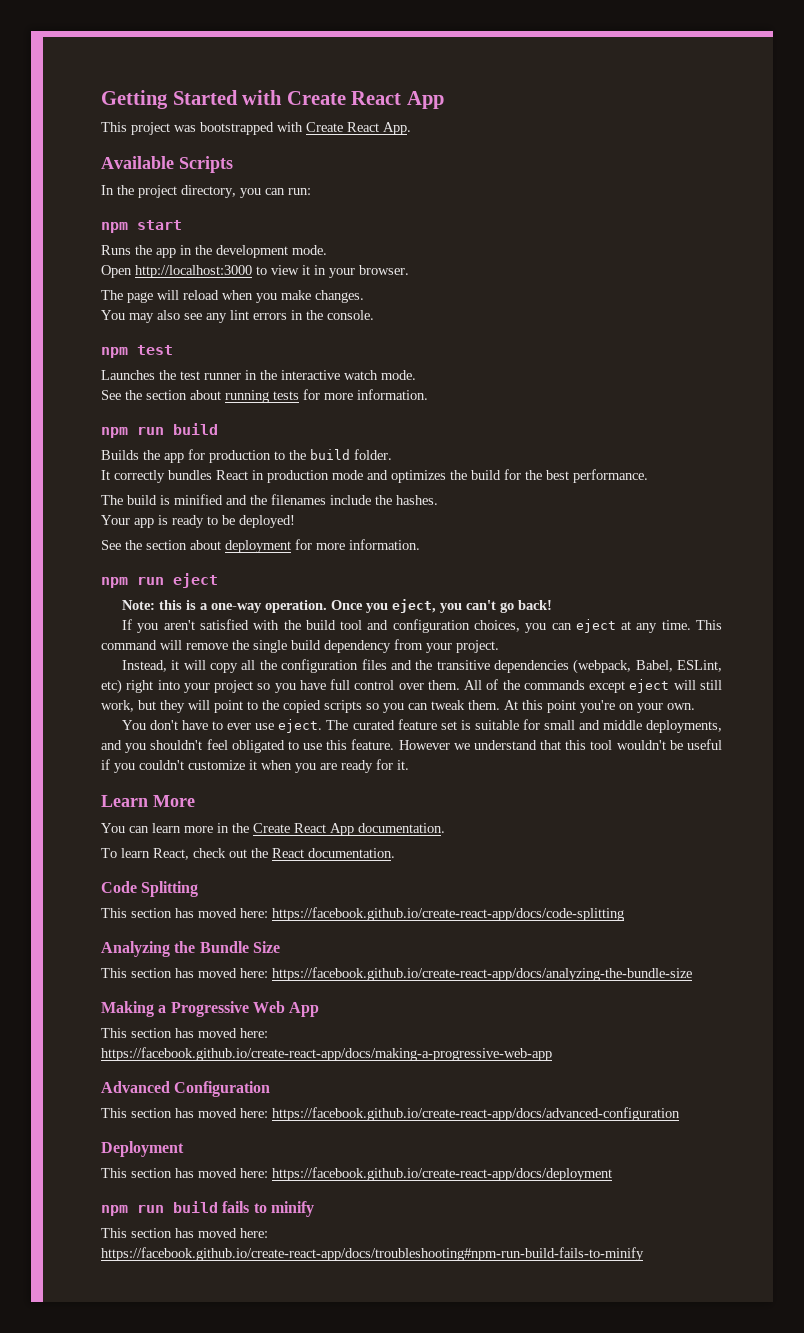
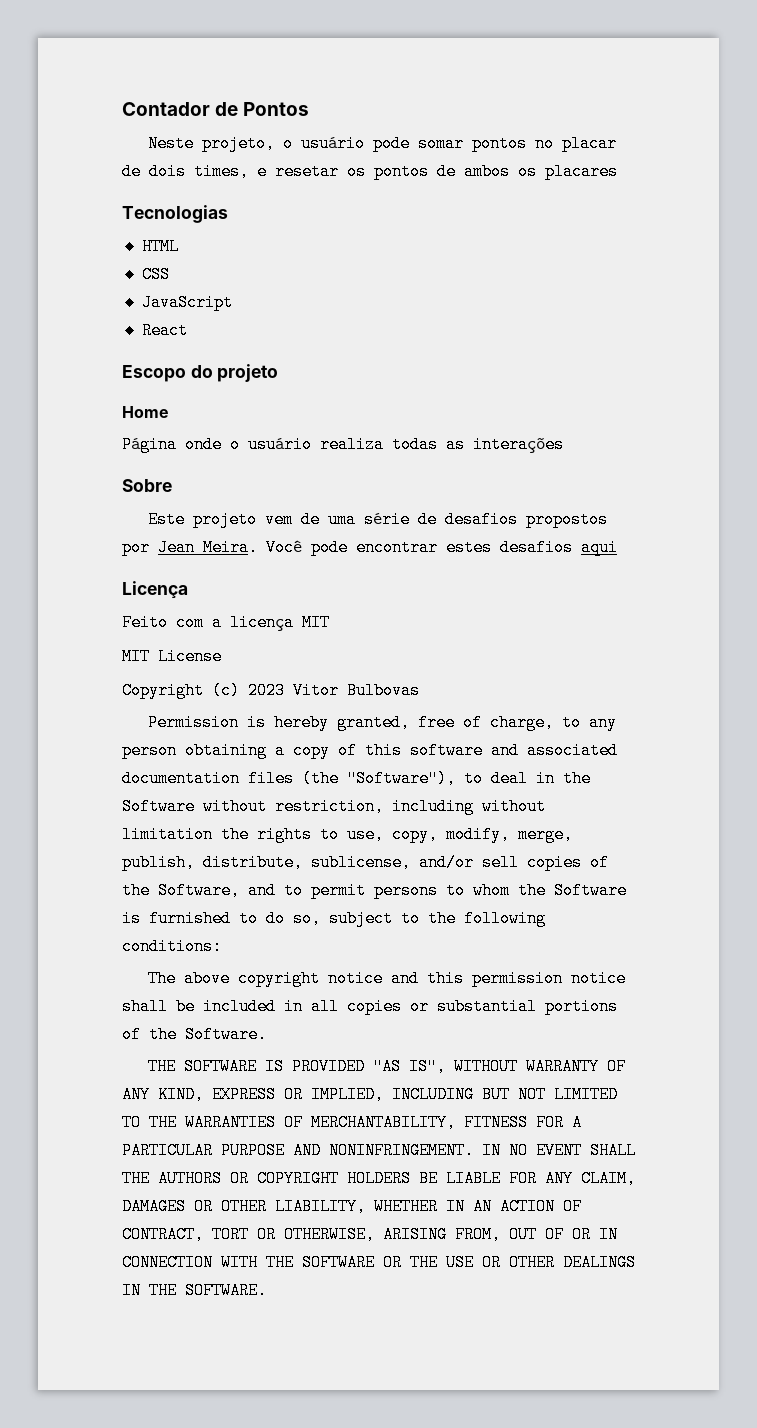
[101,90,444,109] [101,122,411,135] [101,156,233,173] [101,185,311,198] [101,220,182,233] [101,245,327,258] [101,265,409,278] [101,290,364,303] [101,310,374,323] [101,345,173,358] [101,370,416,380] [101,389,428,403] [101,423,218,438] [101,449,392,463] [101,469,648,483] [101,494,438,505] [101,515,295,528] [101,539,420,553] [101,573,218,588] [122,599,553,613] [122,619,723,633] [101,639,499,653] [122,659,723,674] [101,679,722,694] [101,700,695,713] [122,719,722,733] [101,739,722,753] [101,759,409,773] [101,795,195,807] [101,823,445,836] [101,848,395,860] [101,881,199,897] [101,907,624,921] [101,941,280,957] [101,967,692,981] [101,1001,320,1017] [101,1028,268,1038] [101,1047,552,1061] [101,1081,271,1097] [101,1107,680,1121] [101,1141,184,1157] [101,1167,612,1181] [101,1201,314,1217] [101,1228,268,1238] [101,1247,644,1261] Getting Started with Create React App // This project was bootstrapped with Create React App. // Available Scripts // In the project directory, you can run: // npm start // Runs the app in the development mode. // Open http://localhost:3000 to view it in your browser. // The page will reload when you make changes. // You may also see any lint errors in the console. // npm test // Launches the test runner in the interactive watch mode. // See the section about running tests for more information. // npm run build // Builds the app for production to the build folder. // It correctly bundles React in production mode and optimizes the build for the best performance. // The build is minified and the filenames include the hashes. // Your app is ready to be deployed! // See the section about deployment for more information. // npm run eject // Note: this is a one-way operation. Once you eject, you can't go back! // If you aren't satisfied with the build tool and configuration choices, you can eject at any time. This command will remove the single build dependency from your project. // Instead, it will copy all the configuration files and the transitive dependencies (webpack, Babel, ESLint, etc) right into your project so you have full control over them. All of the commands except eject will still work, but they will point to the copied scripts so you can tweak them. At this point you're on your own. // You don't have to ever use eject. The curated feature set is suitable for small and middle deployments, and you shouldn't feel obligated to use this feature. However we understand that this tool wouldn't be useful if you couldn't customize it when you are ready for it. // Learn More // You can learn more in the Create React App documentation. // To learn React, check out the React documentation. // Code Splitting // This section has moved here: https://facebook.github.io/create-react-app/docs/code-splitting // Analyzing the Bundle Size // This section has moved here: https://facebook.github.io/create-react-app/docs/analyzing-the-bundle-size // Making a Progressive Web App // This section has moved here: https://facebook.github.io/create-react-app/docs/making-a-progressive-web-app // Advanced Configuration // This section has moved here: https://facebook.github.io/create-react-app/docs/advanced-configuration // Deployment // This section has moved here: https://facebook.github.io/create-react-app/docs/deployment // npm run build fails to minify // This section has moved here: https://facebook.github.io/create-react-app/docs/troubleshooting#npm-run-build-fails-to-minify -> [122,102,310,116] [147,135,617,152] [122,163,618,180] [122,205,228,223] [141,238,179,255] [141,266,170,283] [141,294,233,311] [141,322,188,339] [122,364,279,382] [122,406,169,418] [122,436,564,453] [122,479,172,492] [147,511,608,528] [122,539,618,556] [122,581,188,599] [122,614,330,631] [122,648,222,665] [122,682,420,699] [147,714,617,731] [122,742,618,759] [122,770,591,787] [122,798,546,815] [122,826,573,843] [122,854,609,871] [122,882,627,899] [122,910,546,927] [122,938,222,955] [147,970,626,987] [122,998,618,1015] [122,1026,267,1043] [147,1058,626,1075] [122,1086,618,1103] [122,1114,582,1131] [122,1142,636,1159] [122,1170,636,1187] [122,1198,582,1215] [122,1226,618,1243] [122,1254,636,1271] [122,1282,267,1299] Contador de Pontos // Neste projeto, o usuário pode somar pontos no placar de dois times, e resetar os pontos de ambos os placares // Tecnologias // HTML // CSS // JavaScript // React // Escopo do projeto // Home // Página onde o usuário realiza todas as interações // Sobre // Este projeto vem de uma série de desafios propostos por Jean Meira. Você pode encontrar estes desafios aqui // Licença // Feito com a licença MIT // MIT License // Copyright (c) 2023 Vitor Bulbovas // Permission is hereby granted, free of charge, to any person obtaining a copy of this software and associated documentation files (the "Software"), to deal in the Software without restriction, including without limitation the rights to use, copy, modify, merge, publish, distribute, sublicense, and/or sell copies of the Software, and to permit persons to whom the Software is furnished to do so, subject to the following conditions: // The above copyright notice and this permission notice shall be included in all copies or substantial portions of the Software. // THE SOFTWARE IS PROVIDED "AS IS", WITHOUT WARRANTY OF ANY KIND, EXPRESS OR IMPLIED, INCLUDING BUT NOT LIMITED TO THE WARRANTIES OF MERCHANTABILITY, FITNESS FOR A PARTICULAR PURPOSE AND NONINFRINGEMENT. IN NO EVENT SHALL THE AUTHORS OR COPYRIGHT HOLDERS BE LIABLE FOR ANY CLAIM, DAMAGES OR OTHER LIABILITY, WHETHER IN AN ACTION OF CONTRACT, TORT OR OTHERWISE, ARISING FROM, OUT OF OR IN CONNECTION WITH THE SOFTWARE OR THE USE OR OTHER DEALINGS IN THE SOFTWARE.

